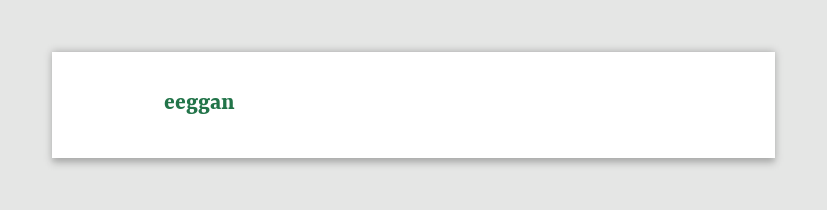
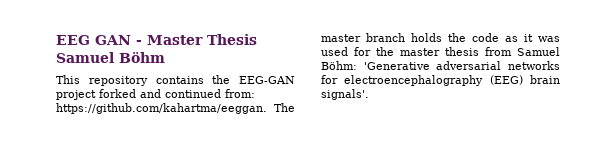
[164,98,235,114] eeggan -> [56,34,257,45] [56,52,165,63] [56,75,295,86] [56,89,255,100] [56,103,295,114] [321,33,560,42] [321,47,560,56] [321,61,560,70] [321,75,560,86] [321,89,369,100] EEG GAN - Master Thesis Samuel Böhm // This repository contains the EEG-GAN project forked and continued from: https://github.com/kahartma/eeggan. The master branch holds the code as it was used for the master thesis from Samuel Böhm: 'Generative adversarial networks for electroencephalography (EEG) brain signals'.

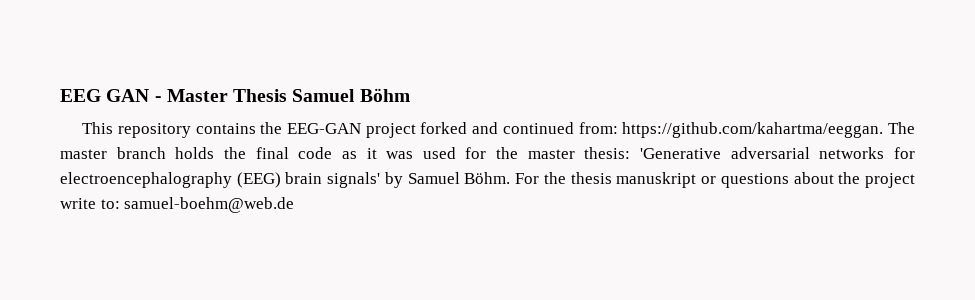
(466, 37) none -> [255,147,289,159] final
[445,47,560,56] [321,61,357,70] thesis from Samuel Böhm: -> [584,147,631,159] thesis:
[321,89,369,100] signals'. -> [327,172,916,188] [60,197,295,213] signals' by Samuel Böhm. For the thesis manuskript or questions about the project write to: samuel-boehm@web.de

